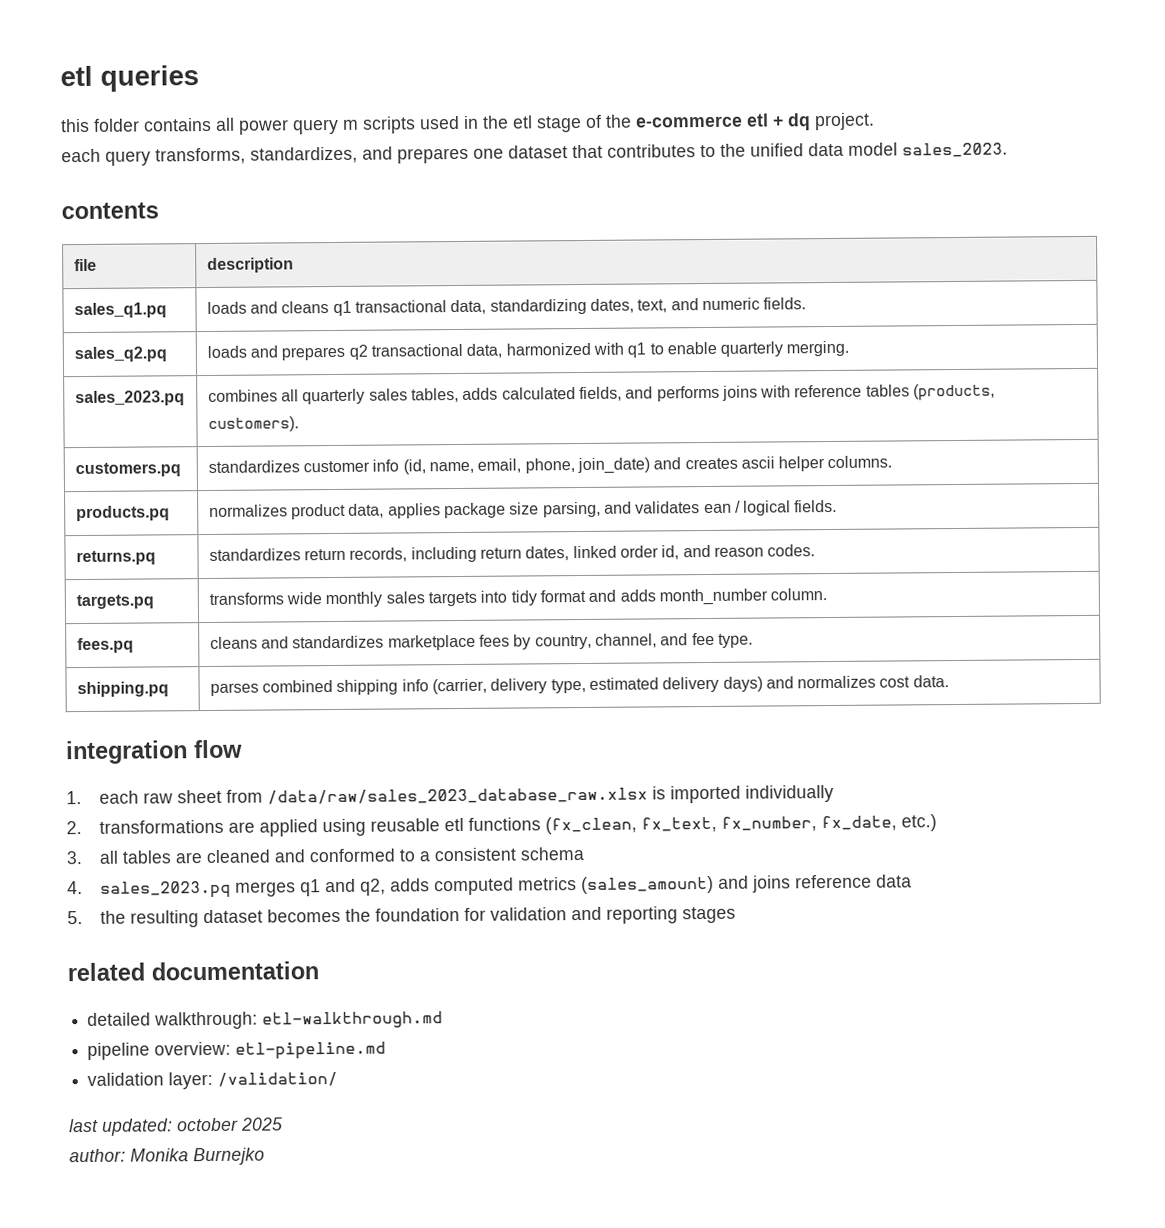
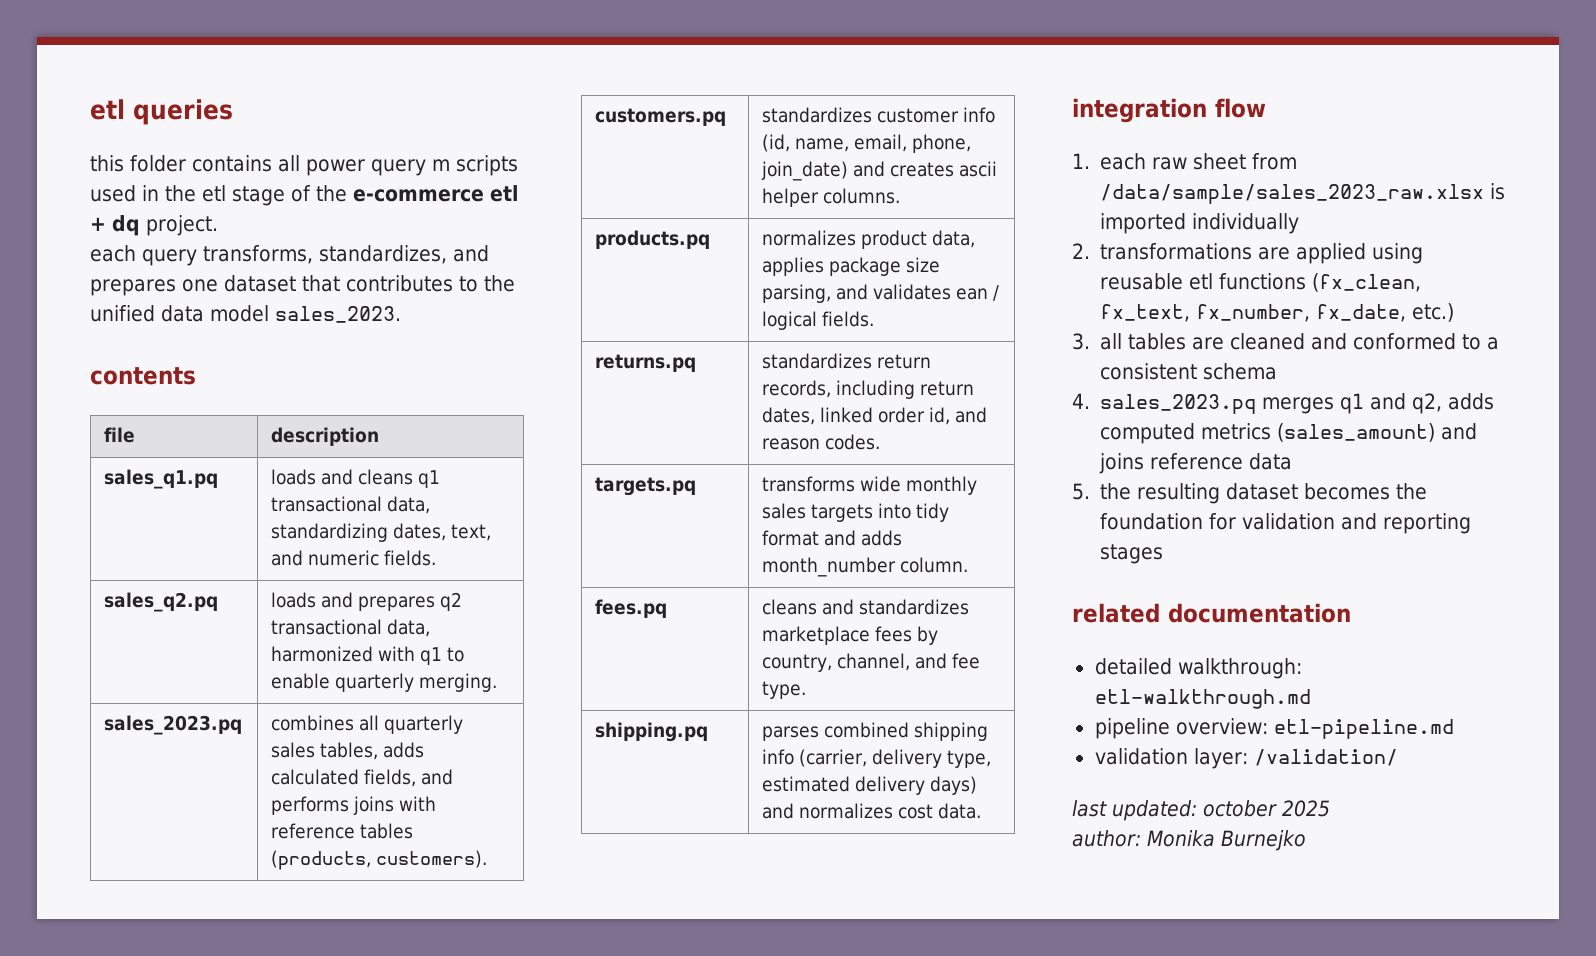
[266,787,648,805] /data/raw/sales_2023_database_raw.xlsx -> [1100,184,1485,204] /data/sample/sales_2023_raw.xlsx

